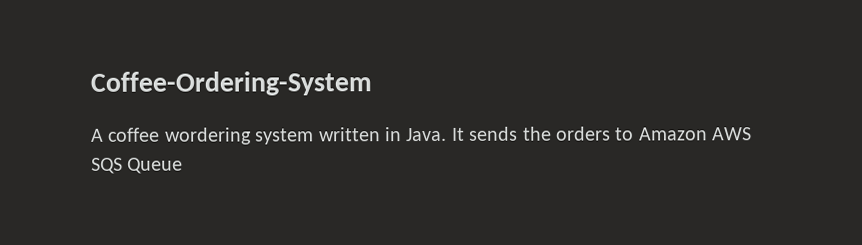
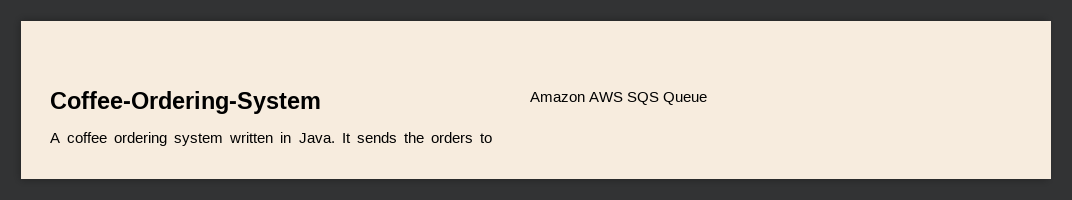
[164,127,252,145] wordering -> [114,132,168,146] ordering

